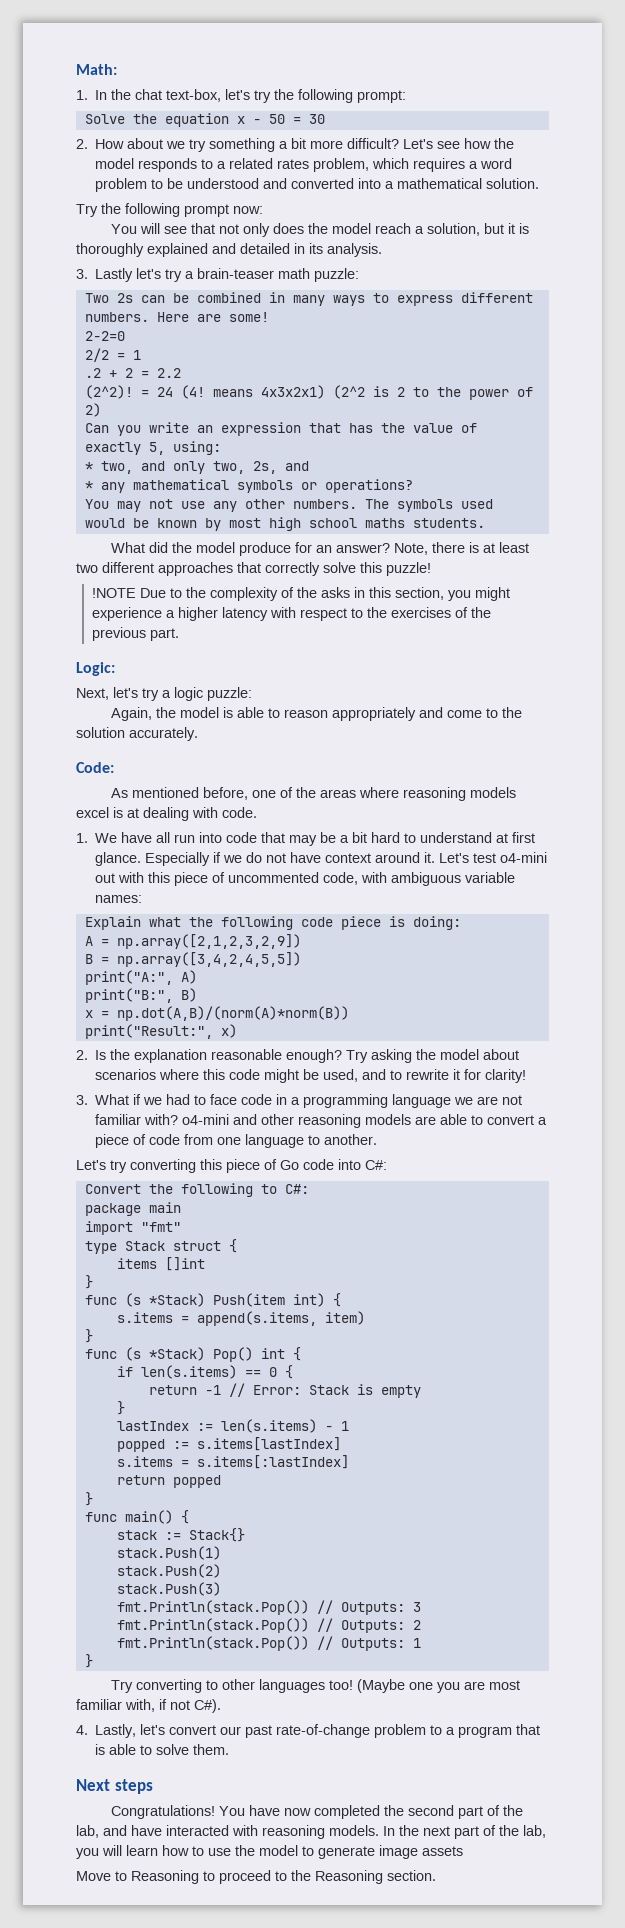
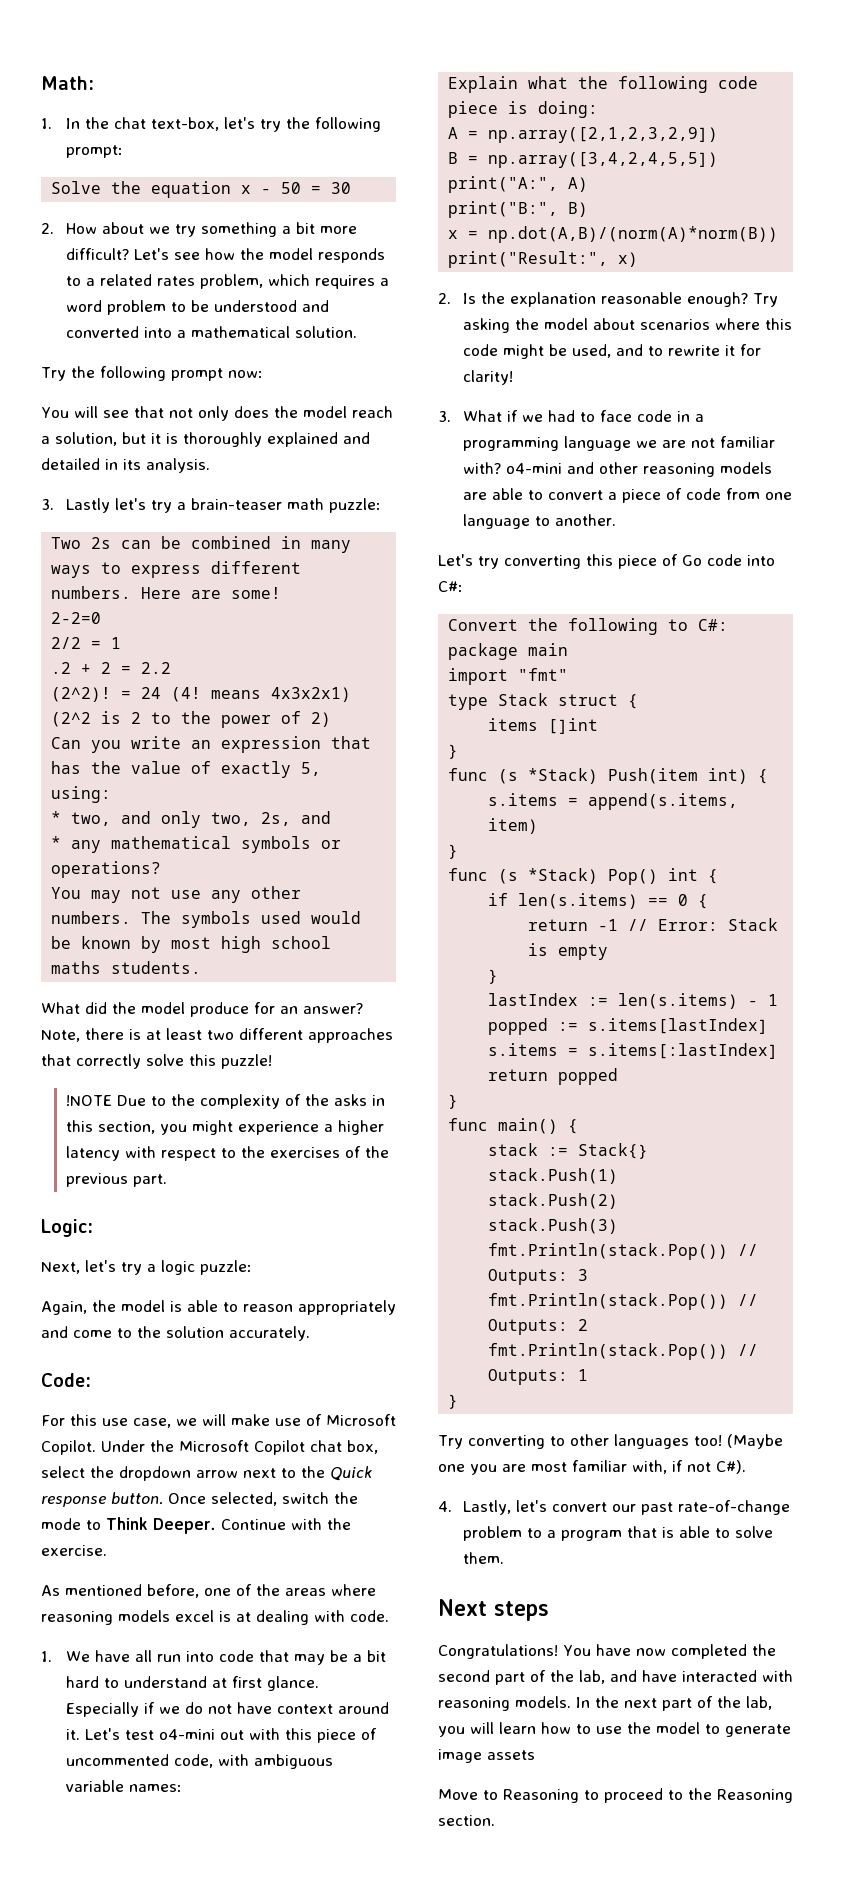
(114, 767) none -> [41,1414,396,1428] [41,1440,378,1455] [41,1466,372,1481] [41,1492,358,1507] [41,1517,351,1534] [41,1545,107,1556] // For this use case, we will make use of Microsoft Copilot. Under the Microsoft Copilot chat box, select the dropdown arrow next to the Quick response button. Once selected, switch the mode to Think Deeper. Continue with the exercise.

